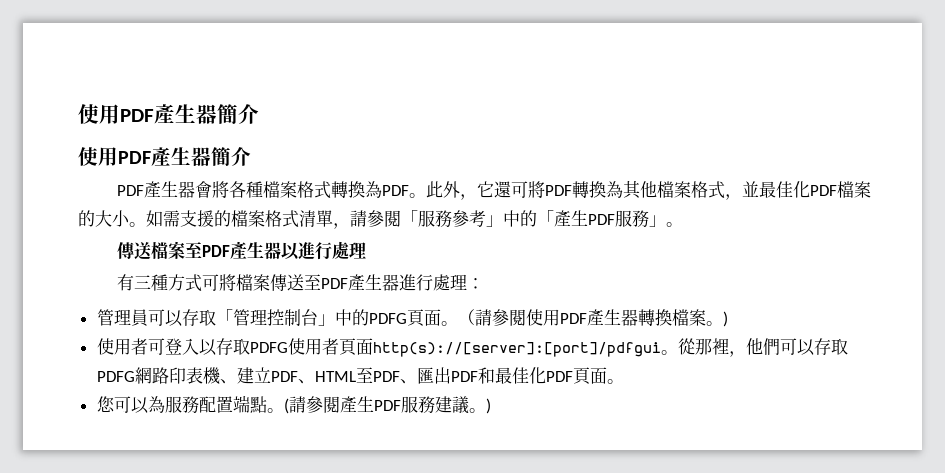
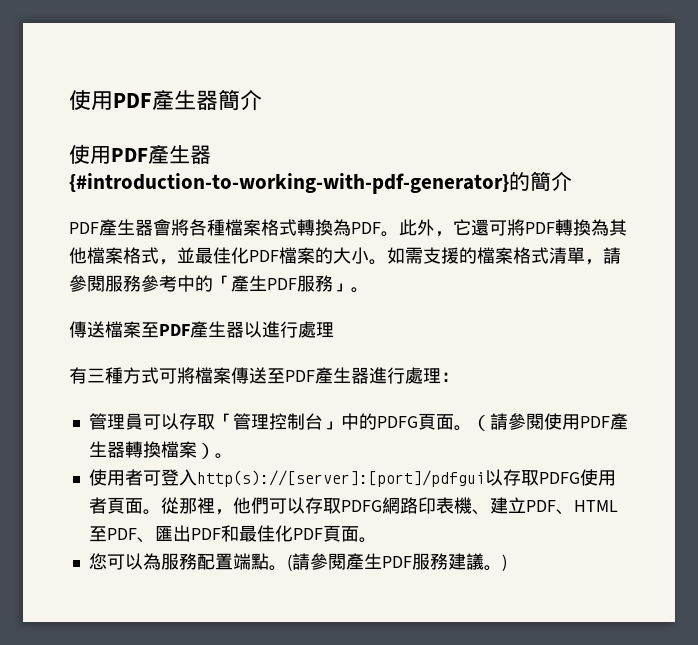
(211, 156) none -> [69,172,530,194] {#introduction-to-working-with-pdf-generator}的
[401,210,418,225] 「 -> (105, 283) none
[486,215,503,227] 」 -> (177, 283) none
[705,311,728,327] 。) -> [196,443,233,459] ）。
(199, 346) none -> [196,470,485,487] http(s)://[server]:[port]/pdfgui
[372,342,661,357] http(s)://[server]:[port]/pdfgui -> (143, 506) none

